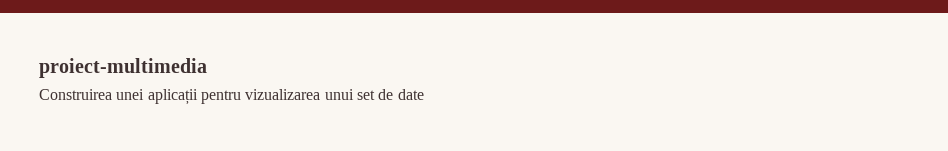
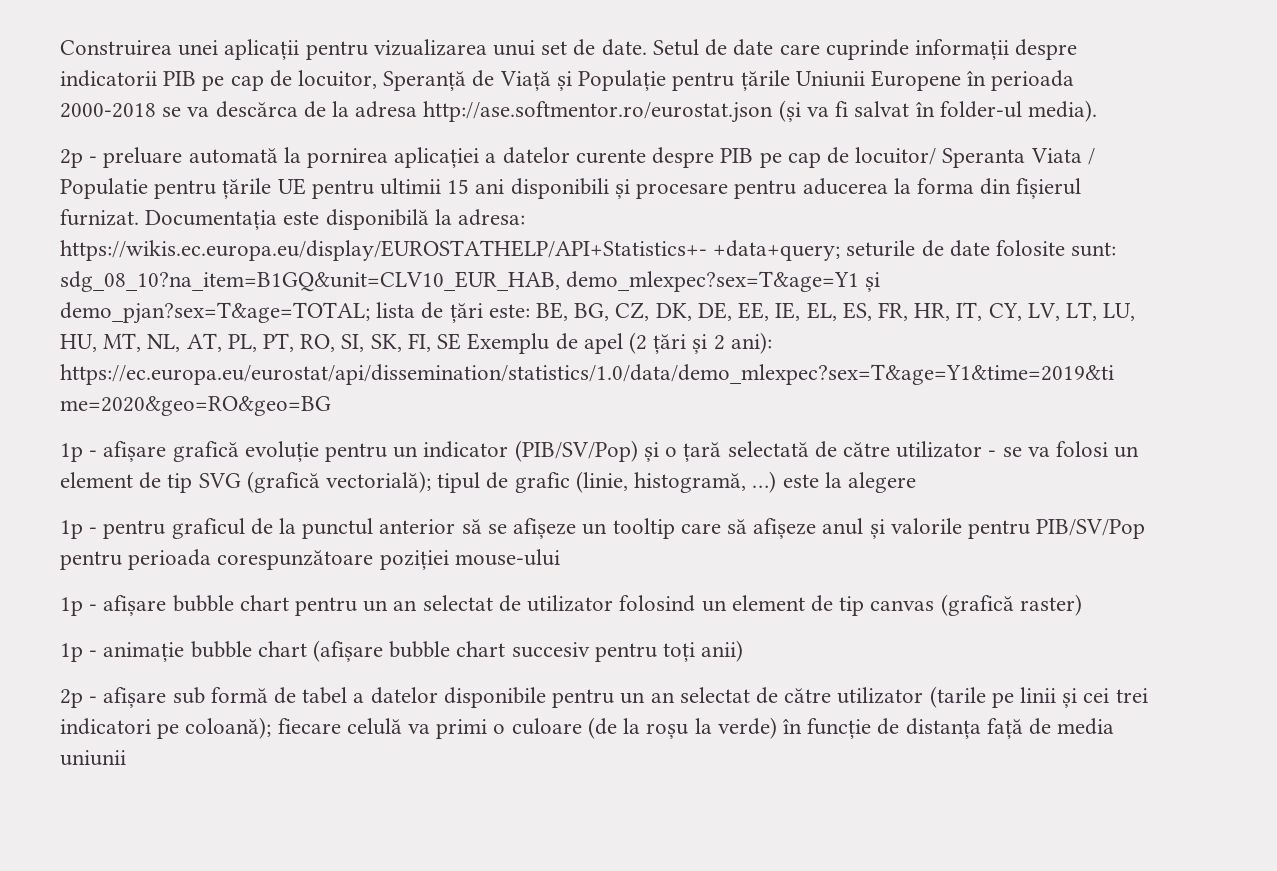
[39,58,207,78] proiect-multimedia // -> (60, 48) none
[397,89,424,100] date -> [601,39,1078,60] [60,70,1075,91] [60,100,1097,123] [60,147,1095,168] [60,178,1082,199] [60,209,526,230] [60,240,1117,261] [60,271,881,292] [60,302,1136,324] [60,332,772,354] [60,364,1114,385] [60,396,331,416] [60,440,1140,462] [60,471,916,493] [60,518,1146,539] [60,549,560,570] [60,594,1082,616] [60,640,744,662] [60,686,1148,708] [60,717,1115,739] [60,750,126,766] date. Setul de date care cuprinde informații despre indicatorii PIB pe cap de locuitor, Speranță de Viață și Populație pentru țările Uniunii Europene în perioada 2000-2018 se va descărca de la adresa http://ase.softmentor.ro/eurostat.json (și va fi salvat în folder-ul media). // 2p - preluare automată la pornirea aplicației a datelor curente despre PIB pe cap de locuitor/ Speranta Viata / Populatie pentru țările UE pentru ultimii 15 ani disponibili și procesare pentru aducerea la forma din fișierul furnizat. Documentația este disponibilă la adresa: https://wikis.ec.europa.eu/display/EUROSTATHELP/API+Statistics+- +data+query; seturile de date folosite sunt: sdg_08_10?na_item=B1GQ&unit=CLV10_EUR_HAB, demo_mlexpec?sex=T&age=Y1 și demo_pjan?sex=T&age=TOTAL; lista de țări este: BE, BG, CZ, DK, DE, EE, IE, EL, ES, FR, HR, IT, CY, LV, LT, LU, HU, MT, NL, AT, PL, PT, RO, SI, SK, FI, SE Exemplu de apel (2 țări și 2 ani): https://ec.europa.eu/eurostat/api/dissemination/statistics/1.0/data/demo_mlexpec?sex=T&age=Y1&time=2019&ti me=2020&geo=RO&geo=BG // 1p - afișare grafică evoluție pentru un indicator (PIB/SV/Pop) și o țară selectată de către utilizator - se va folosi un element de tip SVG (grafică vectorială); tipul de grafic (linie, histogramă, …) este la alegere // 1p - pentru graficul de la punctul anterior să se afișeze un tooltip care să afișeze anul și valorile pentru PIB/SV/Pop pentru perioada corespunzătoare poziției mouse-ului // 1p - afișare bubble chart pentru un an selectat de utilizator folosind un element de tip canvas (grafică raster) // 1p - animație bubble chart (afișare bubble chart succesiv pentru toți anii) // 2p - afișare sub formă de tabel a datelor disponibile pentru un an selectat de către utilizator (tarile pe linii și cei trei indicatori pe coloană); fiecare celulă va primi o culoare (de la roșu la verde) în funcție de distanța față de media uniunii

